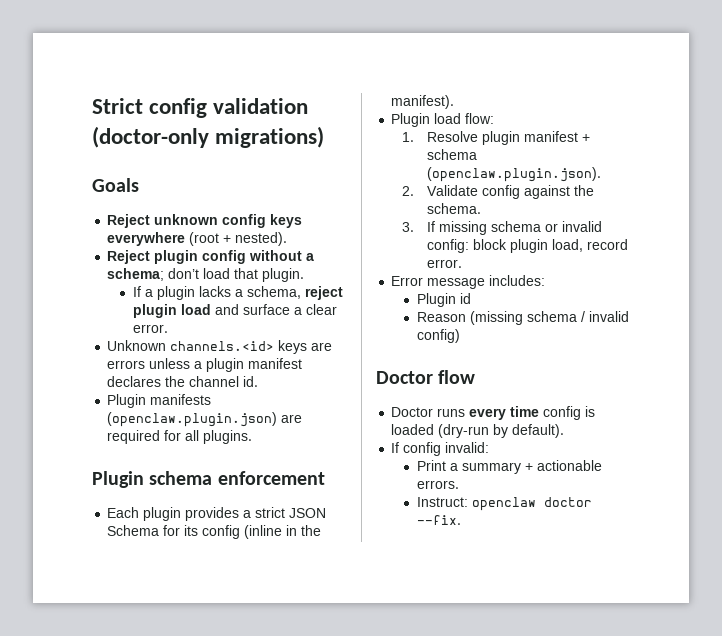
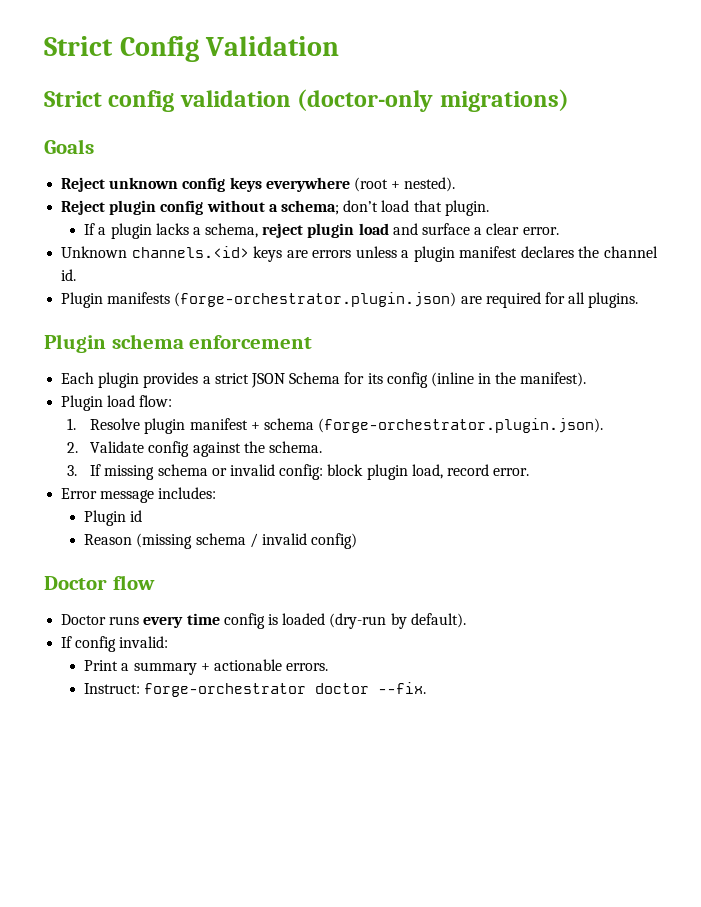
[92,98,143,114] Strict -> [44,36,340,62] [44,91,102,107] Strict Config Validation // Strict
[107,412,278,427] (openclaw.plugin.json) -> [174,292,457,307] (forge-orchestrator.plugin.json)
[427,167,602,182] (openclaw.plugin.json). -> [318,418,604,433] (forge-orchestrator.plugin.json).
[471,497,536,511] openclaw -> [144,683,307,697] forge-orchestrator

